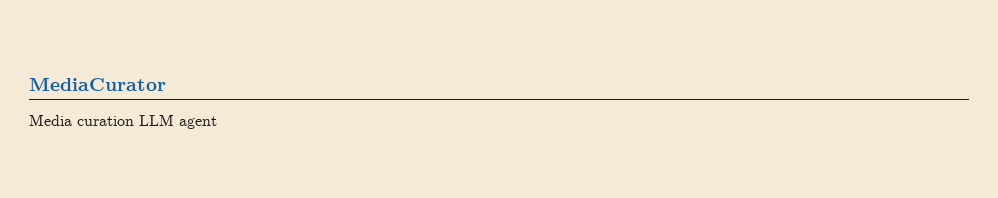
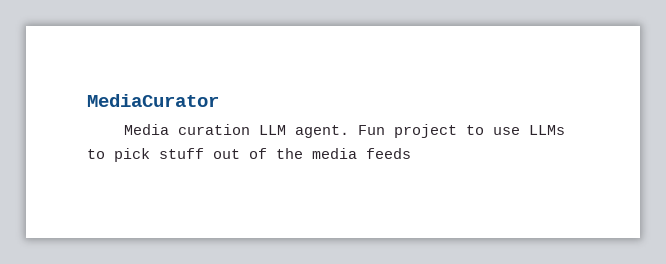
[179,116,217,129] agent -> [295,124,566,138] [87,148,411,162] agent. Fun project to use LLMs to pick stuff out of the media feeds

